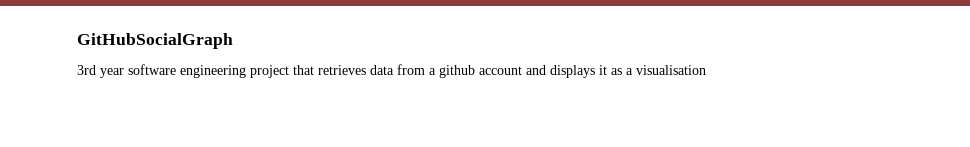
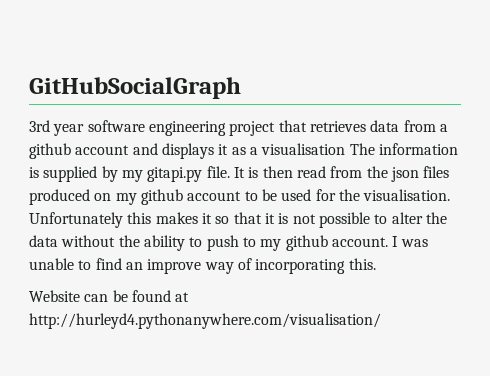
(706, 70) none -> [349,143,458,155] [29,166,450,182] [29,189,451,205] [29,212,447,228] [29,235,428,251] [29,258,376,274] [29,290,190,302] [29,313,381,329] The information is supplied by my gitapi.py file. It is then read from the json files produced on my github account to be used for the visualisation. Unfortunately this makes it so that it is not possible to alter the data without the ability to push to my github account. I was unable to find an improve way of incorporating this. // Website can be found at http://hurleyd4.pythonanywhere.com/visualisation/

